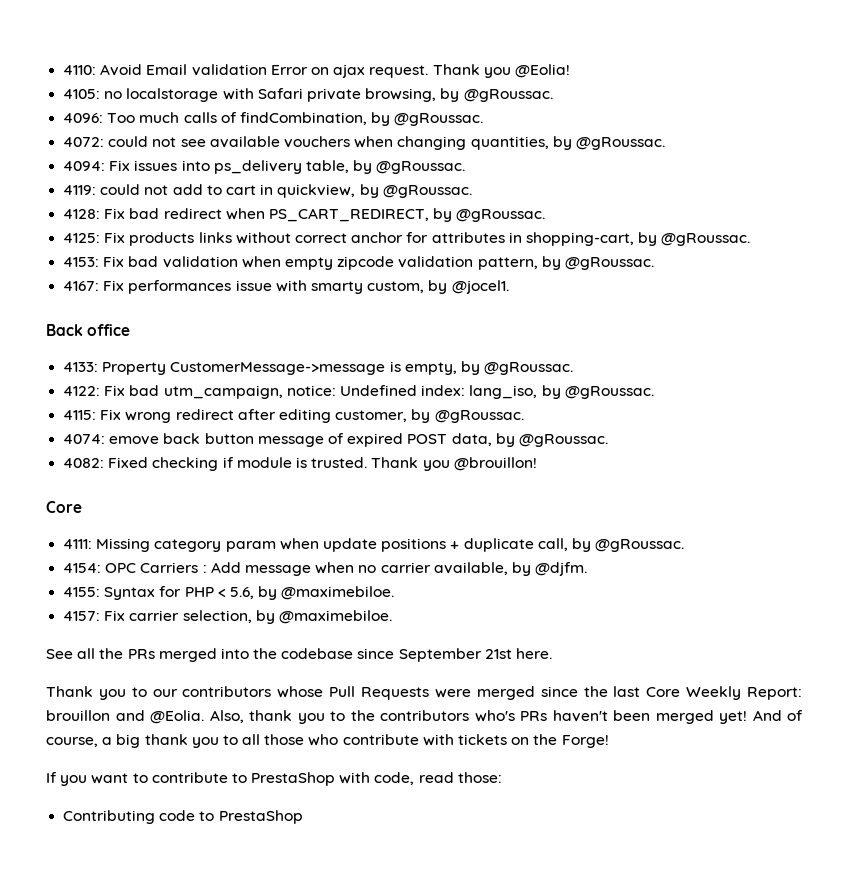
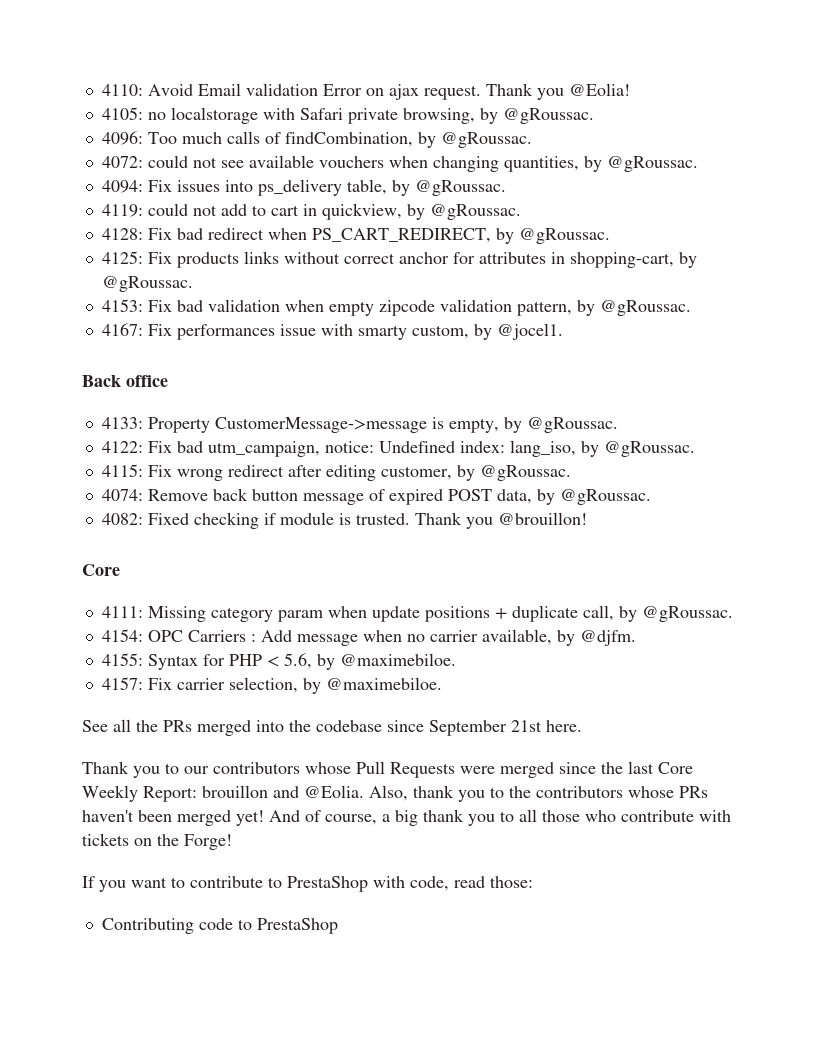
[109,436,160,445] emove -> [147,489,208,501] Remove
[474,710,515,722] who's -> [628,786,674,798] whose

